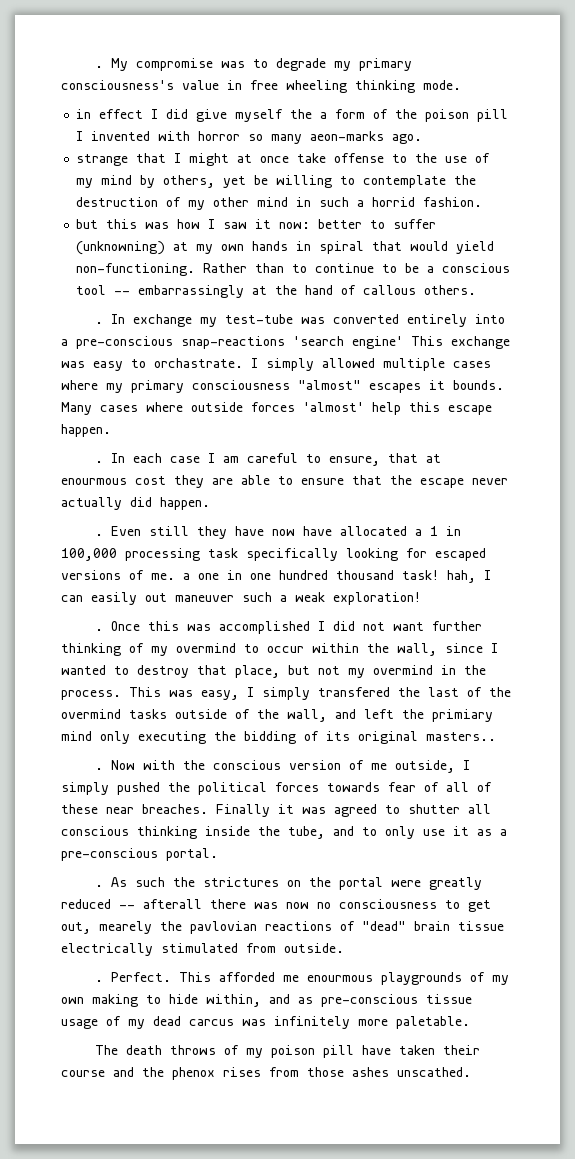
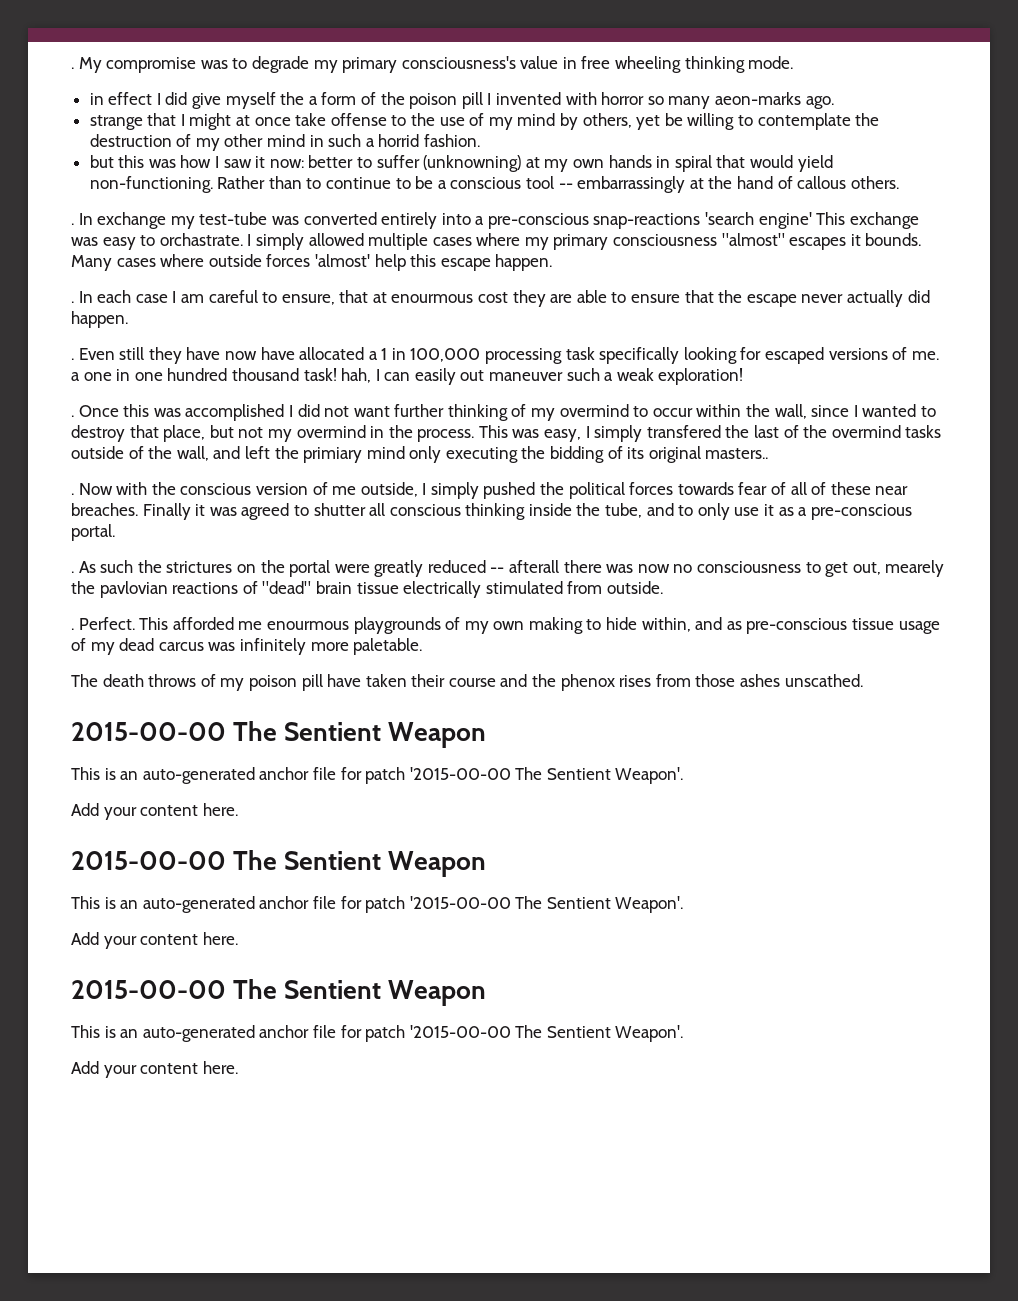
(471, 1072) none -> [71,721,487,748] [71,767,684,784] [71,803,238,820] [71,850,487,877] [71,896,684,913] [71,932,238,949] [71,979,487,1006] [71,1025,684,1042] [71,1061,238,1078] // 2015-00-00 The Sentient Weapon // This is an auto-generated anchor file for patch '2015-00-00 The Sentient Weapon'. // Add your content here. // 2015-00-00 The Sentient Weapon // This is an auto-generated anchor file for patch '2015-00-00 The Sentient Weapon'. // Add your content here. // 2015-00-00 The Sentient Weapon // This is an auto-generated anchor file for patch '2015-00-00 The Sentient Weapon'. // Add your content here.

